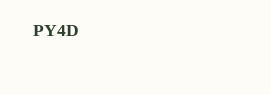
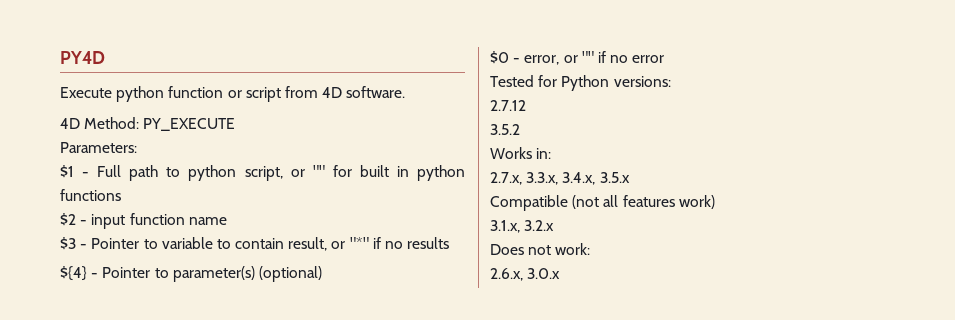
(79, 30) none -> [60,86,406,102] [60,117,236,131] [60,142,137,153] [60,165,465,181] [60,189,121,201] [60,213,227,229] [60,237,450,251] [60,266,322,282] [490,51,665,65] [490,75,671,91] [490,100,526,111] [490,124,520,135] [490,147,552,159] [490,172,630,185] [490,195,715,211] [490,220,555,233] [490,243,591,255] [490,268,561,281] // Execute python function or script from 4D software. // 4D Method: PY_EXECUTE // Parameters: // $1 - Full path to python script, or "" for built in python functions // $2 - input function name // $3 - Pointer to variable to contain result, or "*" if no results // ${4} - Pointer to parameter(s) (optional) // $0 - error, or "" if no error // Tested for Python versions: // 2.7.12 // 3.5.2 // Works in: // 2.7.x, 3.3.x, 3.4.x, 3.5.x // Compatible (not all features work) // 3.1.x, 3.2.x // Does not work: // 2.6.x, 3.0.x

